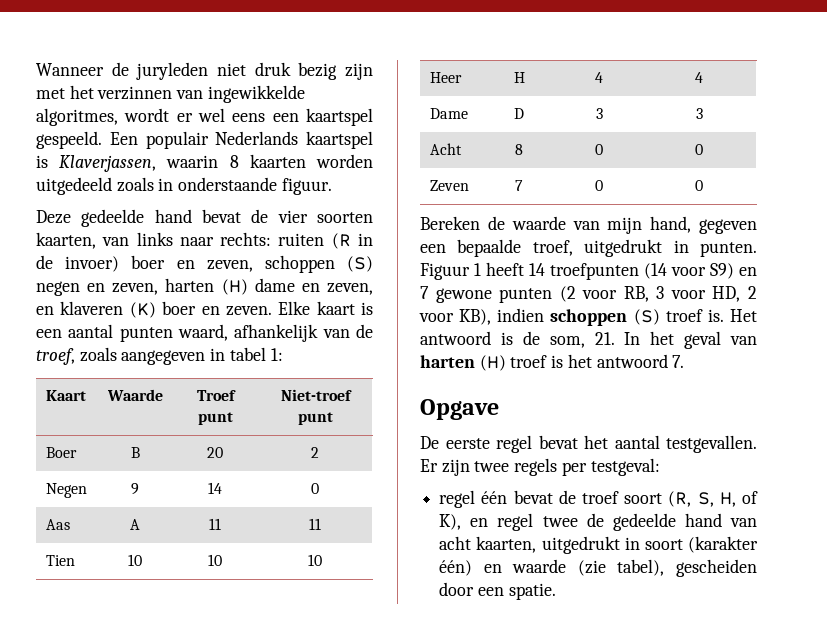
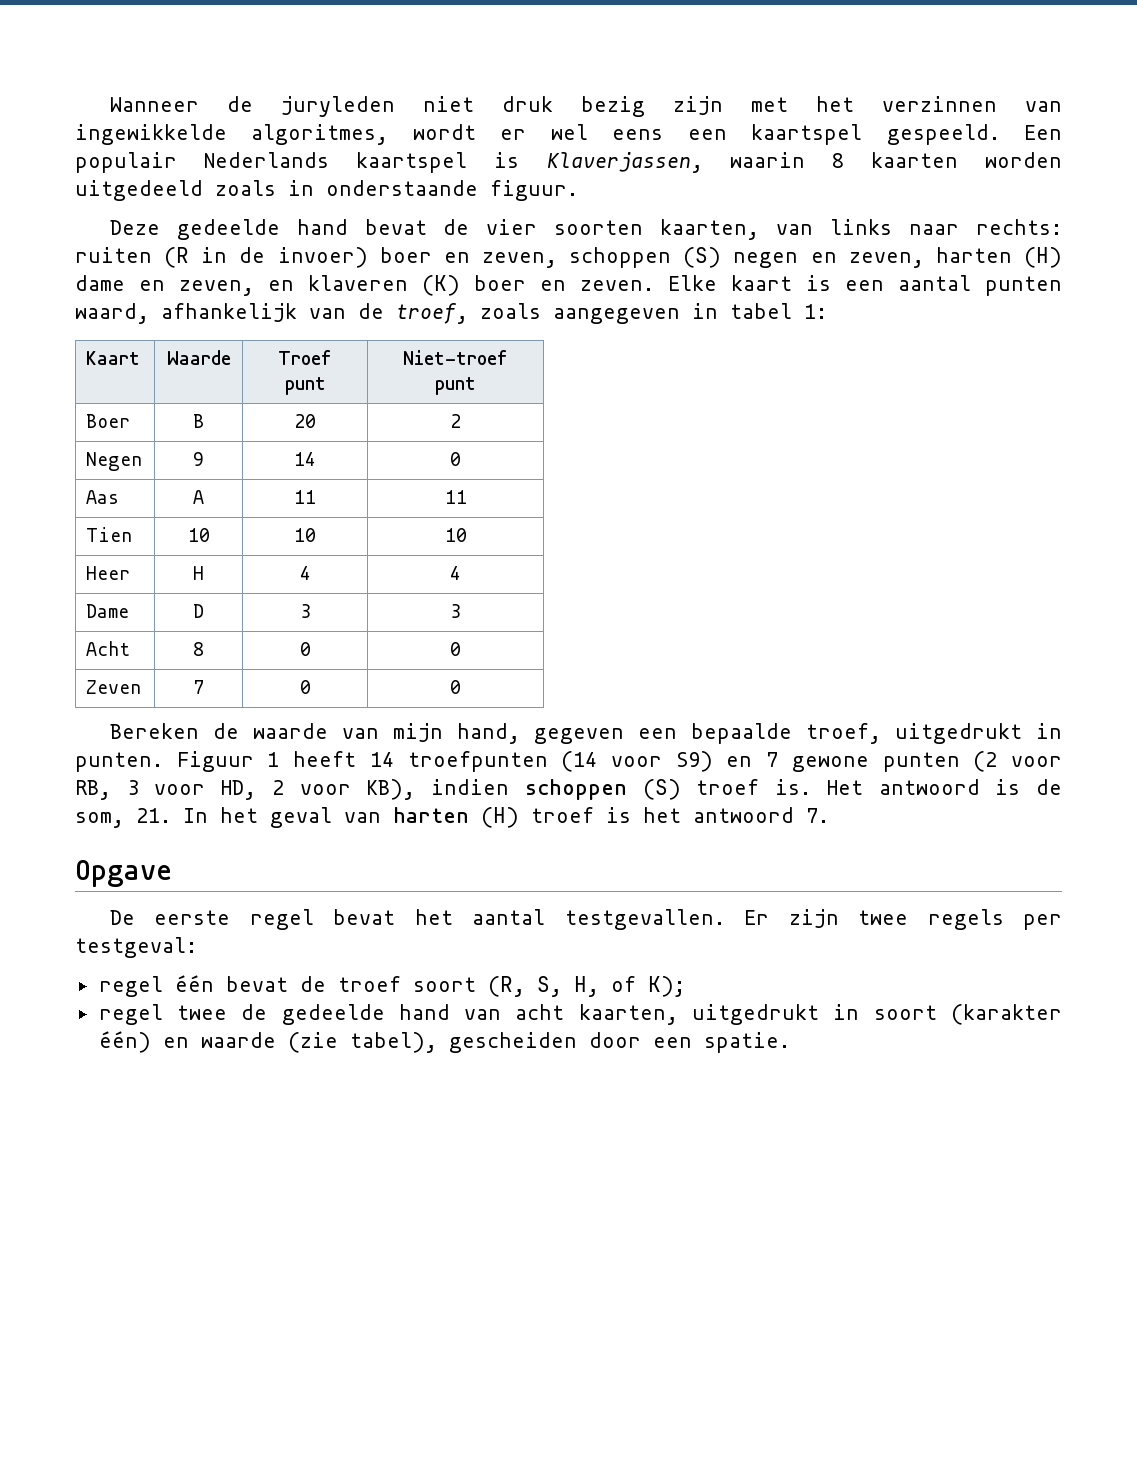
[439,514,489,530] K), en -> [647,976,685,997] K); //

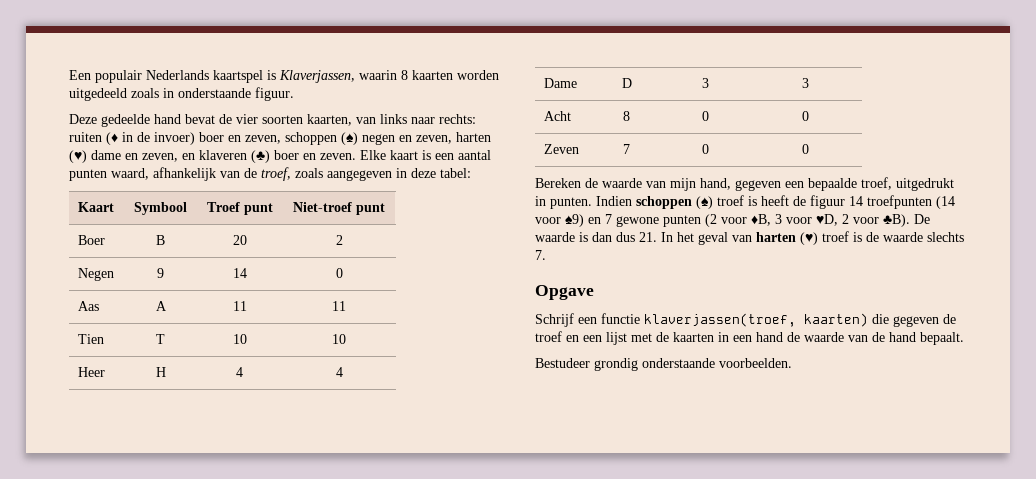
[109,96,1062,117] [75,124,1000,145] Wanneer de juryleden niet druk bezig zijn met het verzinnen van ingewikkelde algoritmes, wordt er wel eens een kaartspel gespeeld. -> (69, 75) none
[164,247,190,268] (R -> [106,132,118,145] (♦
[683,247,722,268] (S) -> [341,132,358,145] (♠)
[1023,247,1062,268] (H) -> [69,150,87,163] (♥)
[422,275,460,296] (K) -> [251,150,270,163] (♣)
[730,303,827,319] tabel 1: -> [411,168,471,178] deze tabel:
[166,350,231,365] Waarde -> [134,202,187,215] Symbool
[187,528,210,542] 10 -> [156,334,165,344] T
[176,751,357,772] Figuur 1 heeft -> [596,195,845,209] Indien schoppen (♠) troef is heeft de figuur
[675,751,713,772] S9) -> [565,214,584,227] ♠9)
[75,780,111,800] RB, -> [751,214,771,226] ♦B,
[221,780,257,800] HD, -> [816,214,838,226] ♥D,
[366,779,1063,800] [75,812,124,828] KB), indien schoppen (S) troef is. Het antwoord is de som, -> [883,214,930,227] [535,232,635,242] ♣B). De waarde is dan dus
[481,807,794,828] (H) troef is het antwoord -> [800,231,964,245] (♥) troef is de waarde slechts
[109,909,1062,930] [75,937,197,958] [98,975,685,997] [98,1004,1062,1025] [98,1031,790,1053] De eerste regel bevat het aantal testgevallen. Er zijn twee regels per testgeval: // regel één bevat de troef soort (R, S, H, of K); // regel twee de gedeelde hand van acht kaarten, uitgedrukt in soort (karakter één) en waarde (zie tabel), gescheiden door een spatie. -> [535,313,956,327] [535,331,964,345] [535,358,792,371] Schrijf een functie klaverjassen(troef, kaarten) die gegeven de troef en een lijst met de kaarten in een hand de waarde van de hand bepaalt. // Bestudeer grondig onderstaande voorbeelden.

